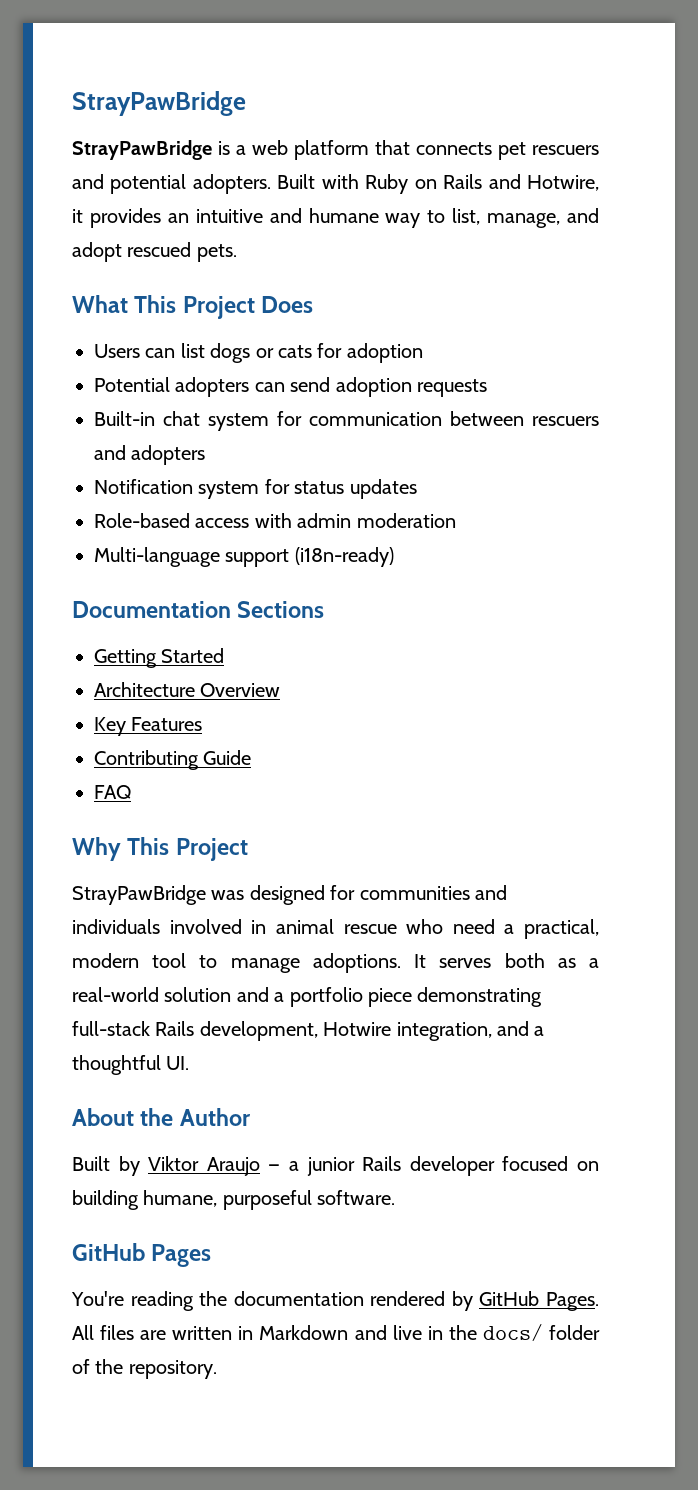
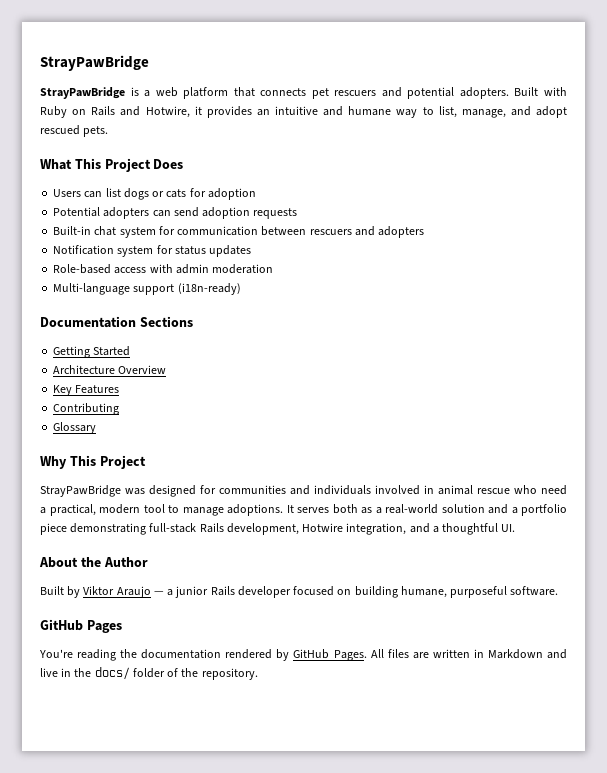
[203,750,252,765] [94,785,131,799] Guide // FAQ -> [53,422,97,434] // Glossary

